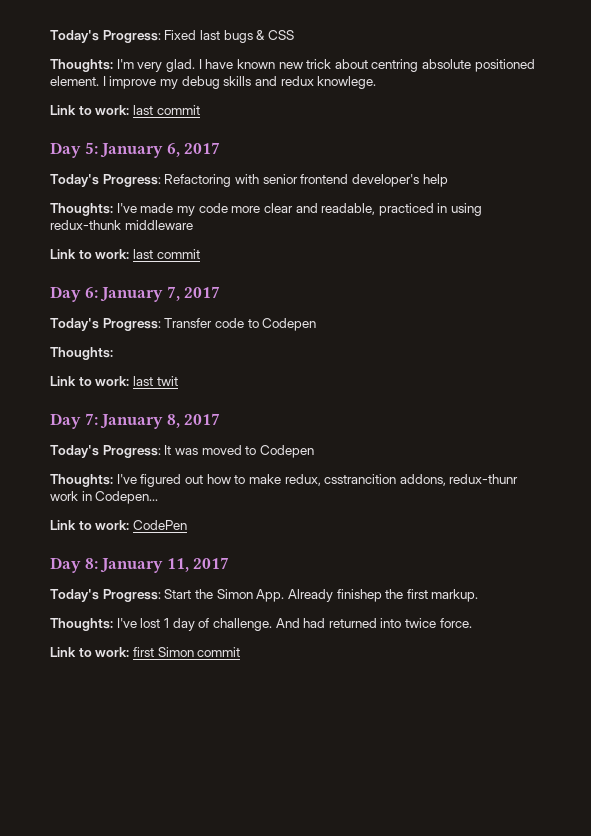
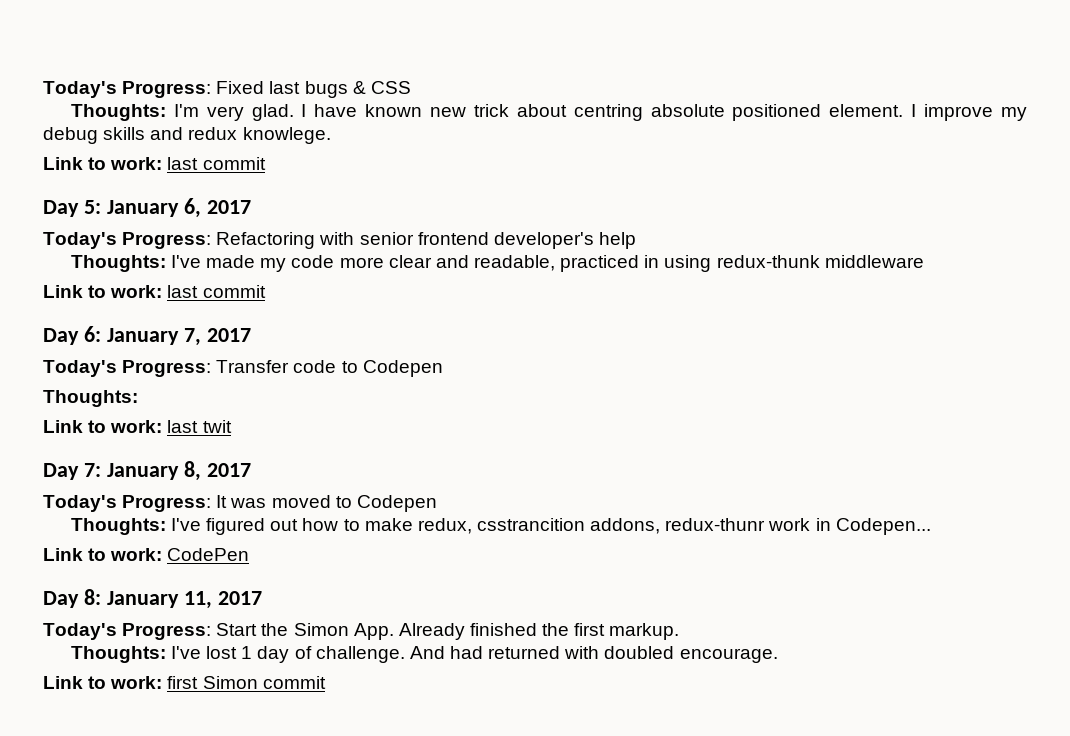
[336,589,382,602] finishep -> [469,623,537,636] finished
[380,618,472,628] into twice force. -> [564,646,778,663] with doubled encourage.

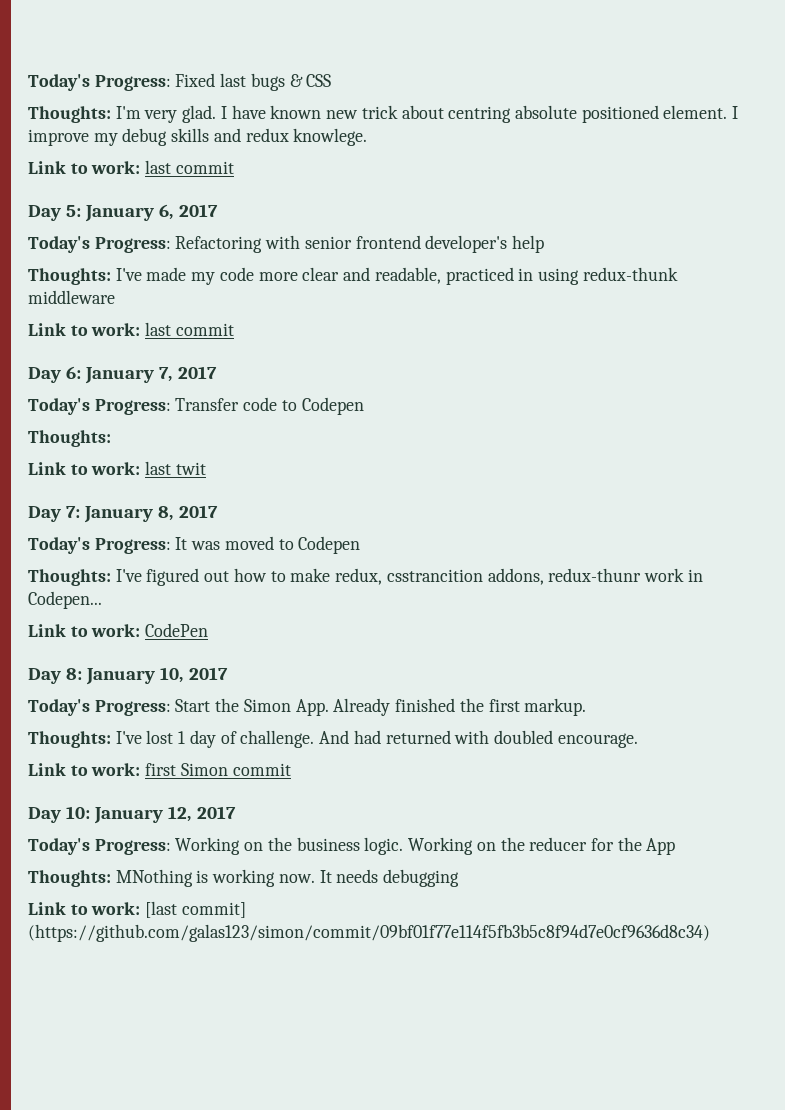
[183,591,212,609] 11, -> [160,667,184,683] 10,
(326, 682) none -> [28,806,236,824] [28,837,676,855] [28,869,460,887] [28,901,246,918] [28,924,710,942] // Day 10: January 12, 2017 // Today's Progress: Working on the business logic. Working on the reducer for the App // Thoughts: MNothing is working now. It needs debugging // Link to work: [last commit] (https://github.com/galas123/simon/commit/09bf01f77e114f5fb3b5c8f94d7e0cf9636d8c34)

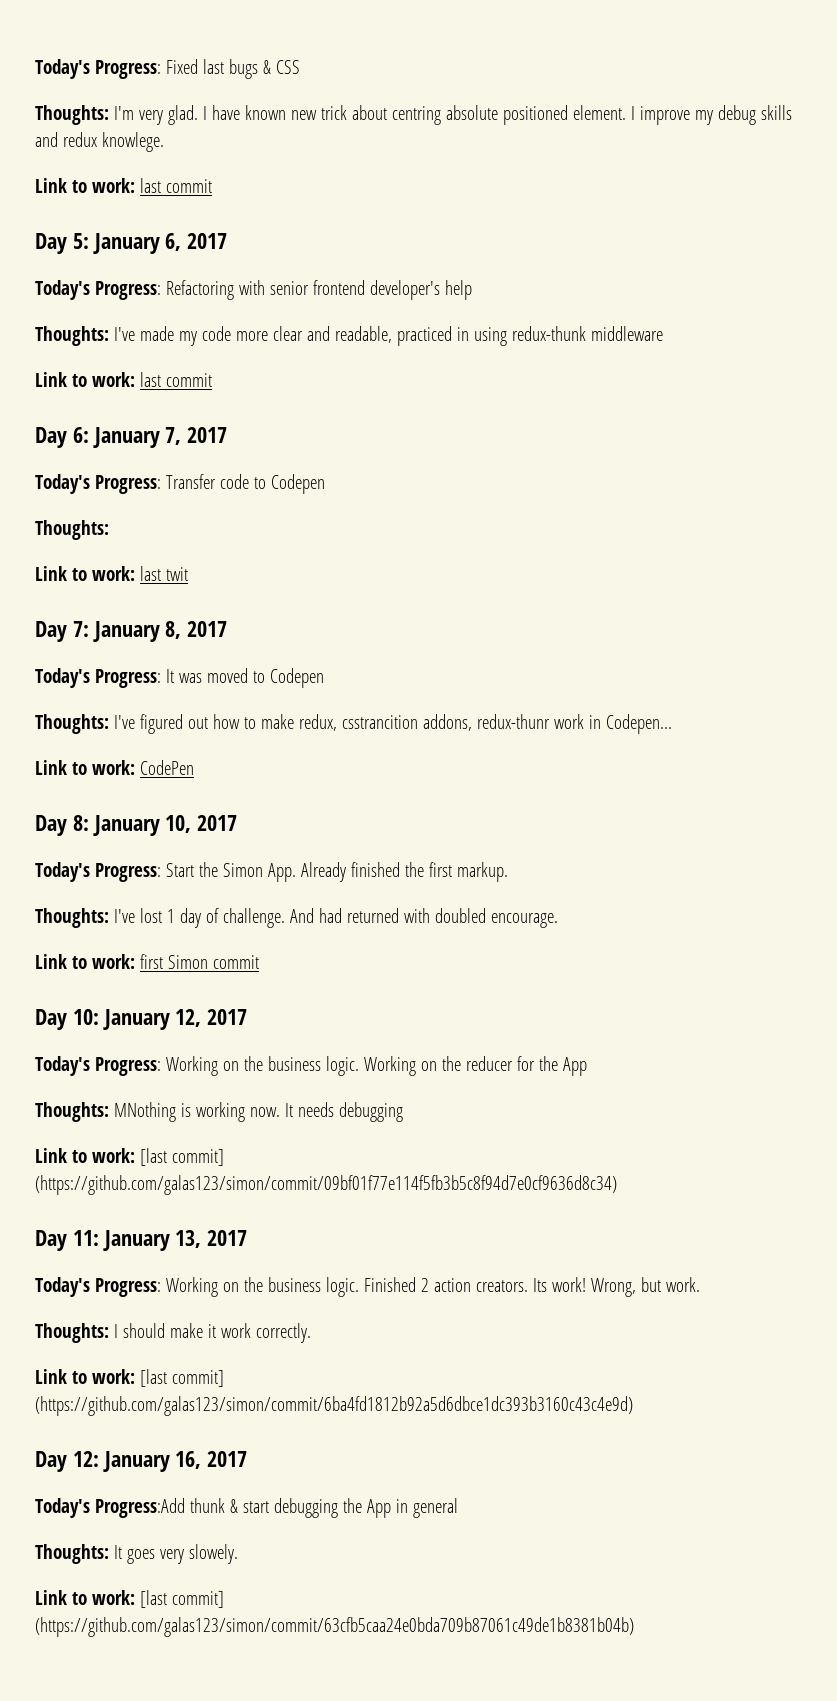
(710, 933) none -> [35,1230,248,1251] [35,1277,700,1297] [35,1323,311,1343] [35,1369,224,1387] [35,1396,633,1416] [35,1451,248,1472] [35,1498,458,1518] [35,1544,238,1564] [35,1590,224,1608] [35,1617,634,1637] // Day 11: January 13, 2017 // Today's Progress: Working on the business logic. Finished 2 action creators. Its work! Wrong, but work. // Thoughts: I should make it work correctly. // Link to work: [last commit] (https://github.com/galas123/simon/commit/6ba4fd1812b92a5d6dbce1dc393b3160c43c4e9d) // Day 12: January 16, 2017 // Today's Progress:Add thunk & start debugging the App in general // Thoughts: It goes very slowely. // Link to work: [last commit] (https://github.com/galas123/simon/commit/63cfb5caa24e0bda709b87061c49de1b8381b04b)

